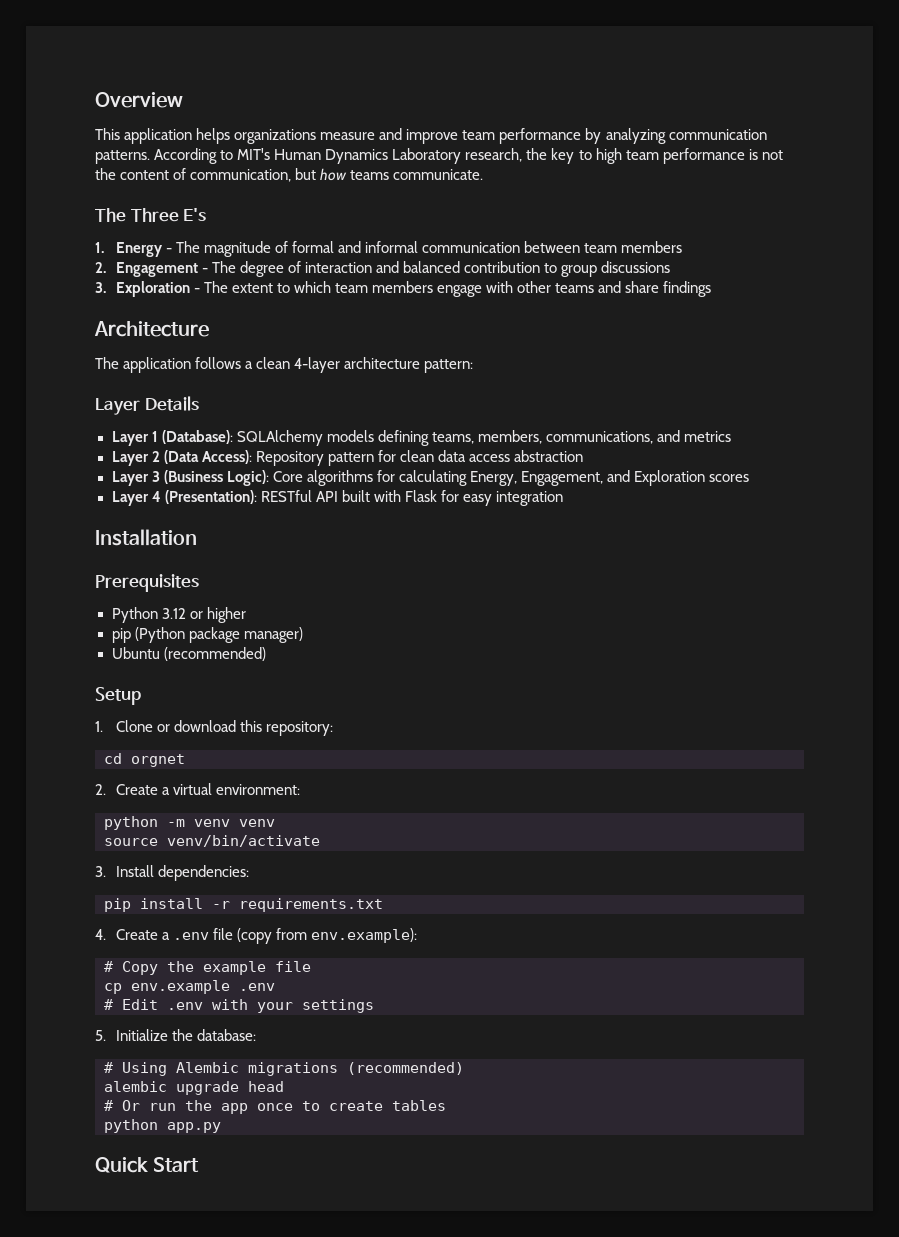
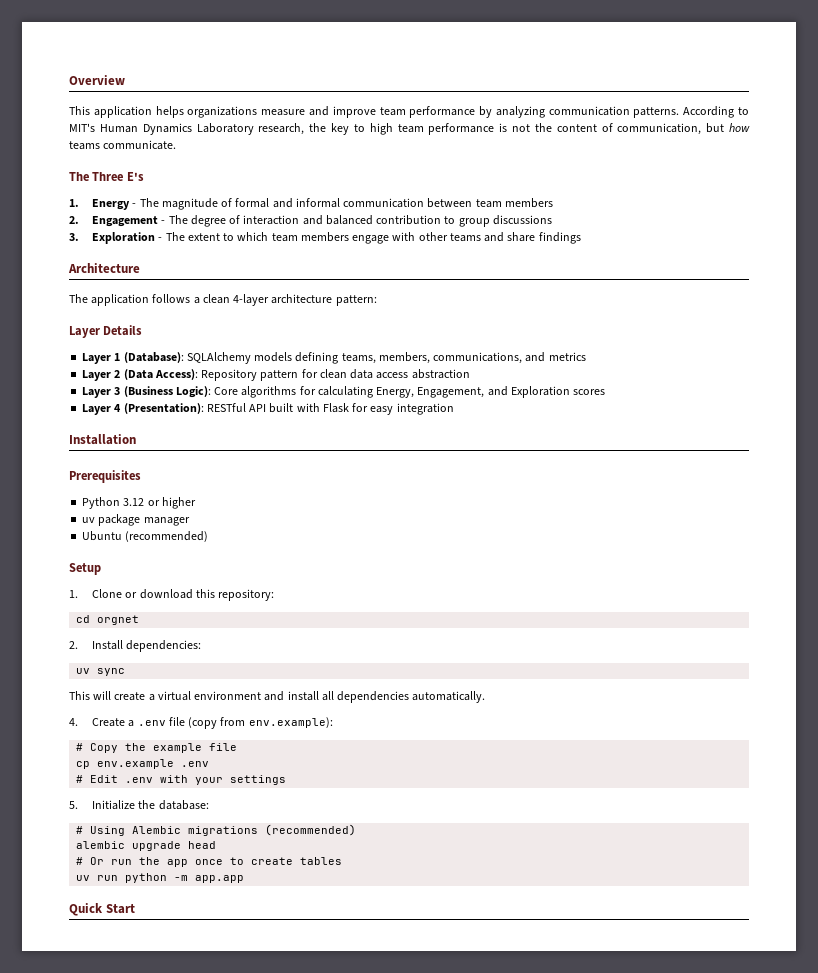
[111,627,303,643] pip (Python package manager) -> [82,514,190,526] uv package manager
[115,783,300,795] [104,816,275,830] [104,835,320,847] [95,865,249,881] [104,898,383,912] Create a virtual environment: // python -m venv venv // source venv/bin/activate // 3. Install dependencies: // pip install -r requirements.txt -> [92,640,202,652] [76,668,126,676] [69,691,486,703] Install dependencies: // uv sync // This will create a virtual environment and install all dependencies automatically.
[104,1119,221,1133] python app.py -> [76,873,245,883] uv run python -m app.app

